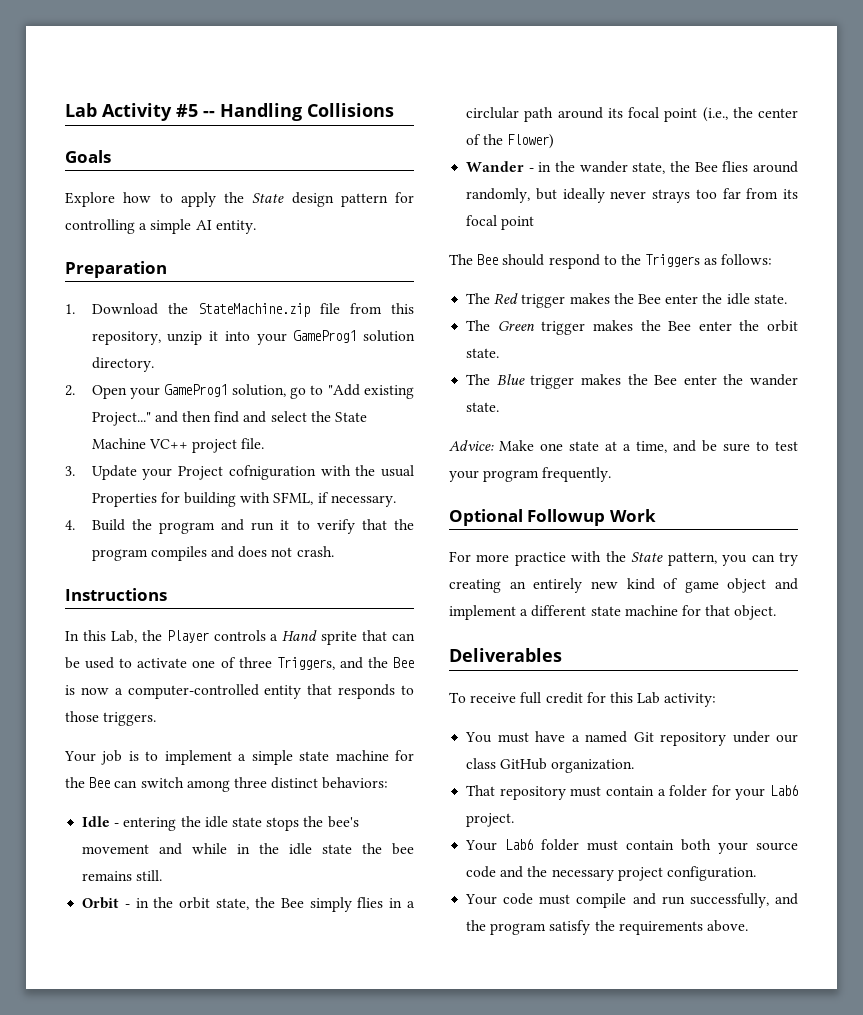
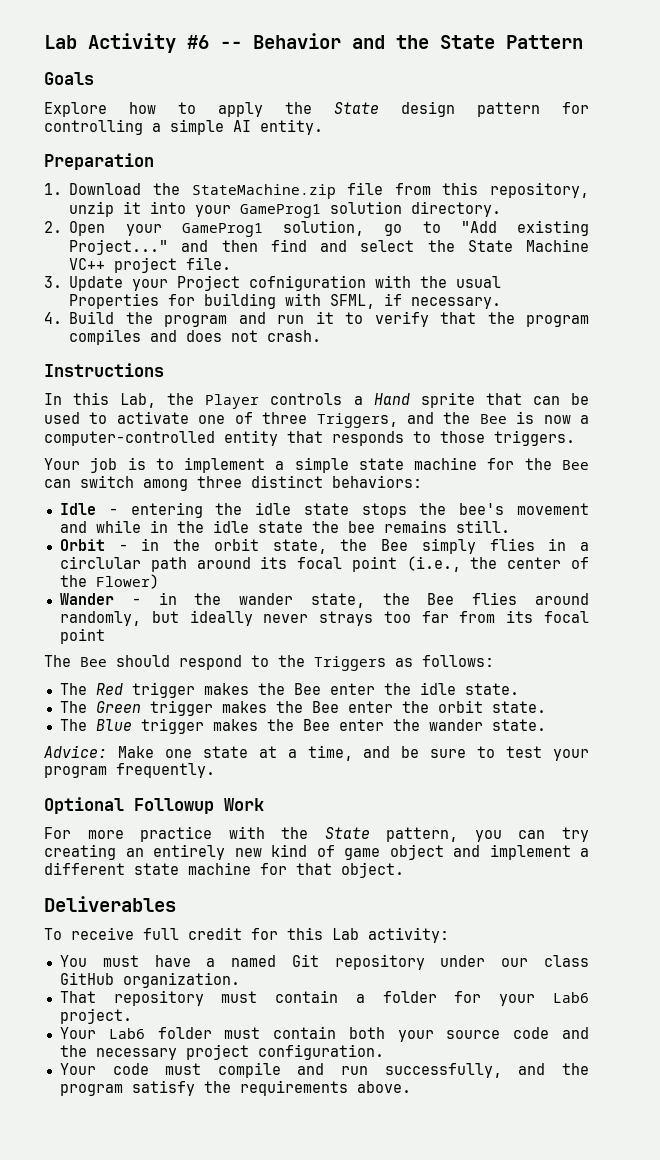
[176,103,394,121] #5 -- Handling Collisions -> [187,33,583,49] #6 -- Behavior and the State Pattern

